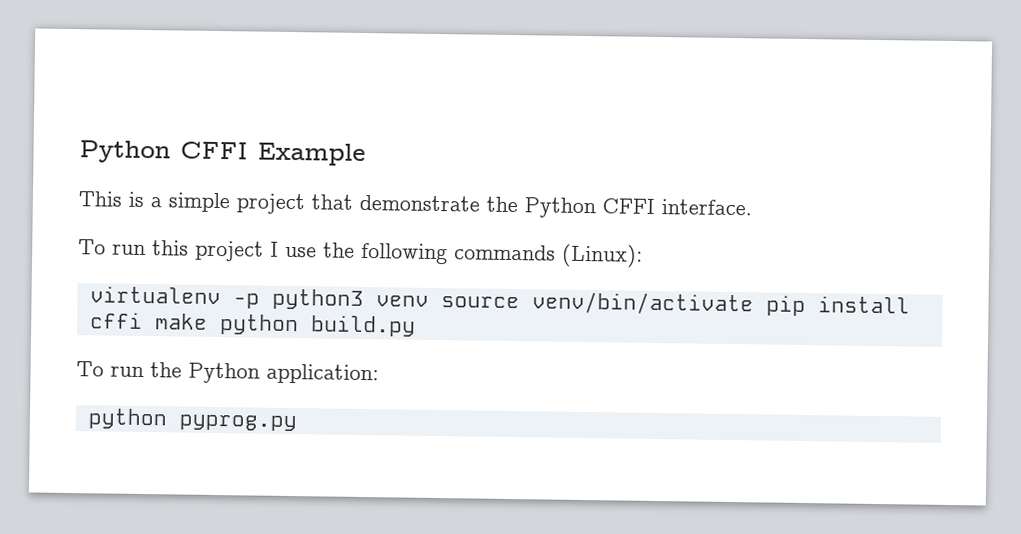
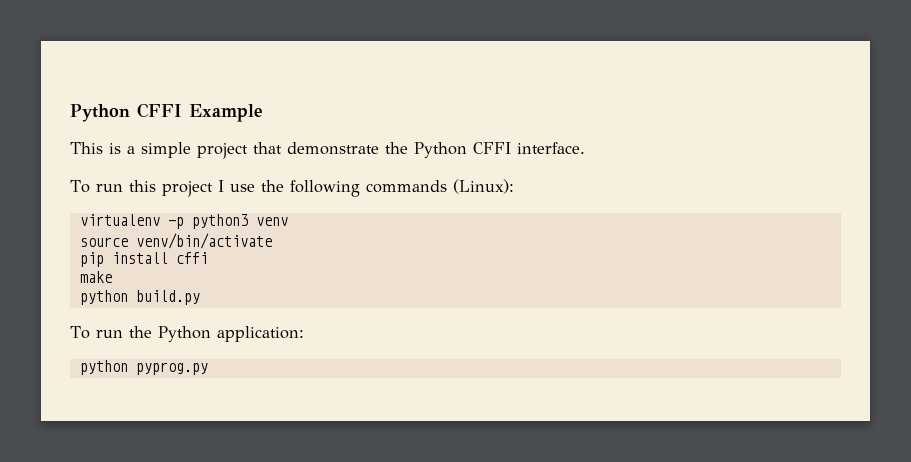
(429, 301) none -> (288, 221) //
(754, 303) none -> (272, 241) //
(143, 320) none -> (208, 258) //
(208, 321) none -> (112, 277) //

